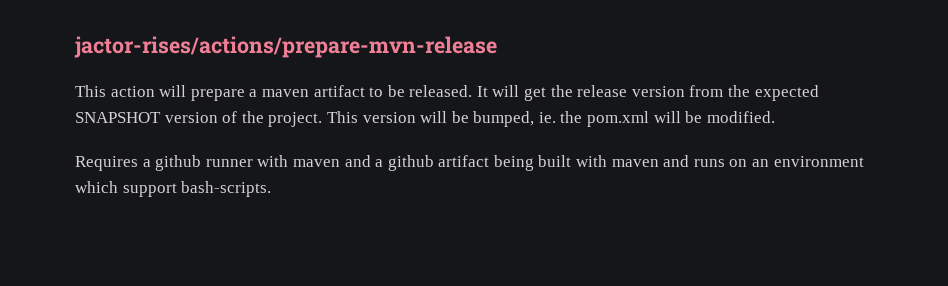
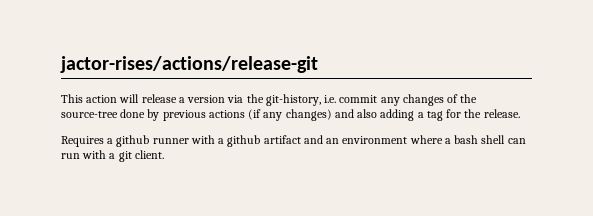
[74,36,497,58] jactor-rises/actions/prepare-mvn-release -> [60,56,318,73] jactor-rises/actions/release-git
[190,85,819,101] [75,111,775,127] prepare a maven artifact to be released. It will get the release version from the expected SNAPSHOT version of the project. This version will be bumped, ie. the pom.xml will be modified. -> [141,94,478,106] [61,109,520,121] release a version via the git-history, i.e. commit any changes of the source-tree done by previous actions (if any changes) and also adding a tag for the release.
[292,155,371,167] maven and -> (215, 139) none
[493,155,864,171] [75,181,272,197] being built with maven and runs on an environment which support bash-scripts. -> [303,135,526,144] [61,150,164,162] and an environment where a bash shell can run with a git client.

